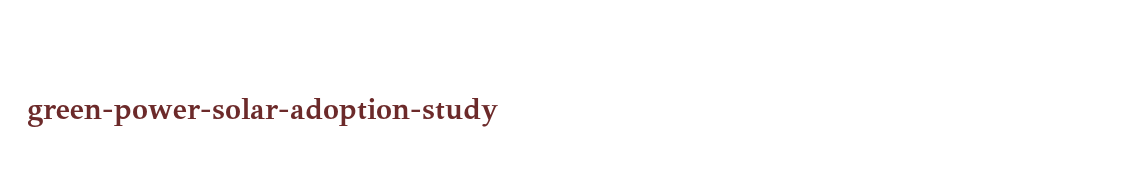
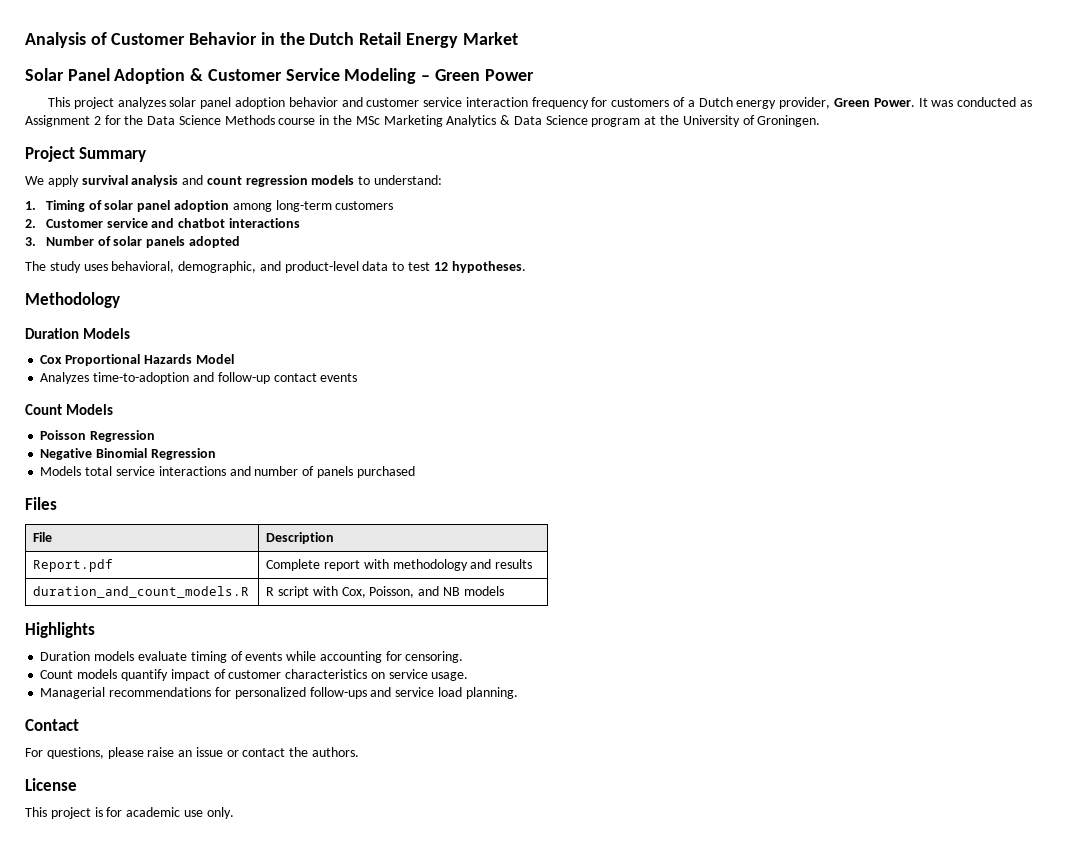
[27,98,498,127] green-power-solar-adoption-study -> [25,32,518,48] [25,68,534,84] [48,97,1032,109] [25,115,821,127] [25,146,147,162] [25,175,443,187] [25,200,394,212] [25,218,301,228] [25,236,241,248] [25,261,526,273] [25,292,120,308] [25,328,131,339] [40,354,234,366] [40,372,358,384] [25,404,114,415] [40,430,156,442] [40,448,216,460] [40,466,415,478] [25,497,57,510] [33,532,53,542] [266,532,335,544] [33,559,114,572] [266,559,533,571] [33,586,250,598] [266,586,504,598] [25,622,95,638] [40,651,464,663] [40,669,469,681] [40,687,518,699] [25,719,79,731] [25,747,360,759] [25,778,77,791] [25,807,234,819] Analysis of Customer Behavior in the Dutch Retail Energy Market // Solar Panel Adoption & Customer Service Modeling – Green Power // This project analyzes solar panel adoption behavior and customer service interaction frequency for customers of a Dutch energy provider, Green Power. It was conducted as Assignment 2 for the Data Science Methods course in the MSc Marketing Analytics & Data Science program at the University of Groningen. // Project Summary // We apply survival analysis and count regression models to understand: // 1. Timing of solar panel adoption among long-term customers // 2. Customer service and chatbot interactions // 3. Number of solar panels adopted // The study uses behavioral, demographic, and product-level data to test 12 hypotheses. // Methodology // Duration Models // Cox Proportional Hazards Model // Analyzes time-to-adoption and follow-up contact events // Count Models // Poisson Regression // Negative Binomial Regression // Models total service interactions and number of panels purchased // Files // File | Description // Report.pdf | Complete report with methodology and results // duration_and_count_models.R | R script with Cox, Poisson, and NB models // Highlights // Duration models evaluate timing of events while accounting for censoring. // Count models quantify impact of customer characteristics on service usage. // Managerial recommendations for personalized follow-ups and service load planning. // Contact // For questions, please raise an issue or contact the authors. // License // This project is for academic use only.

